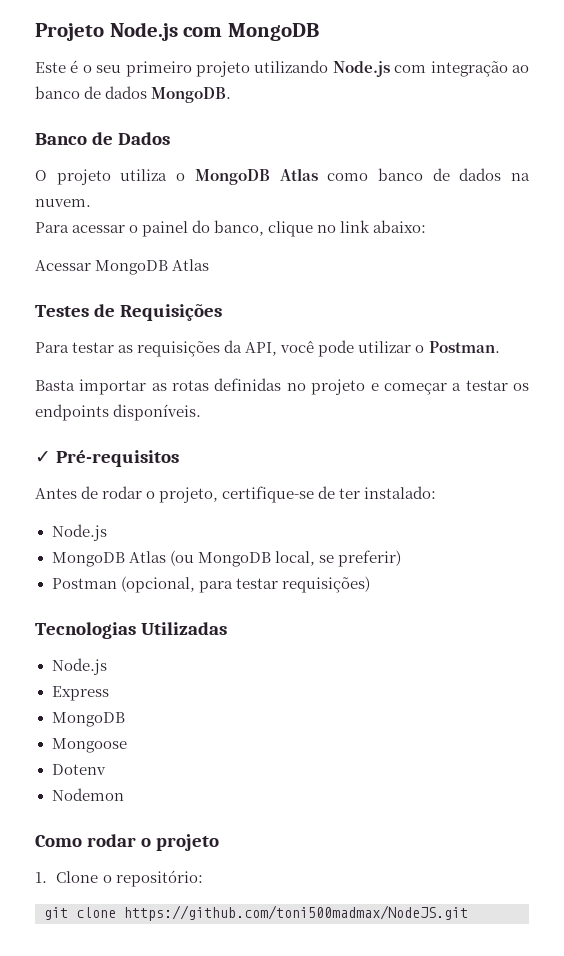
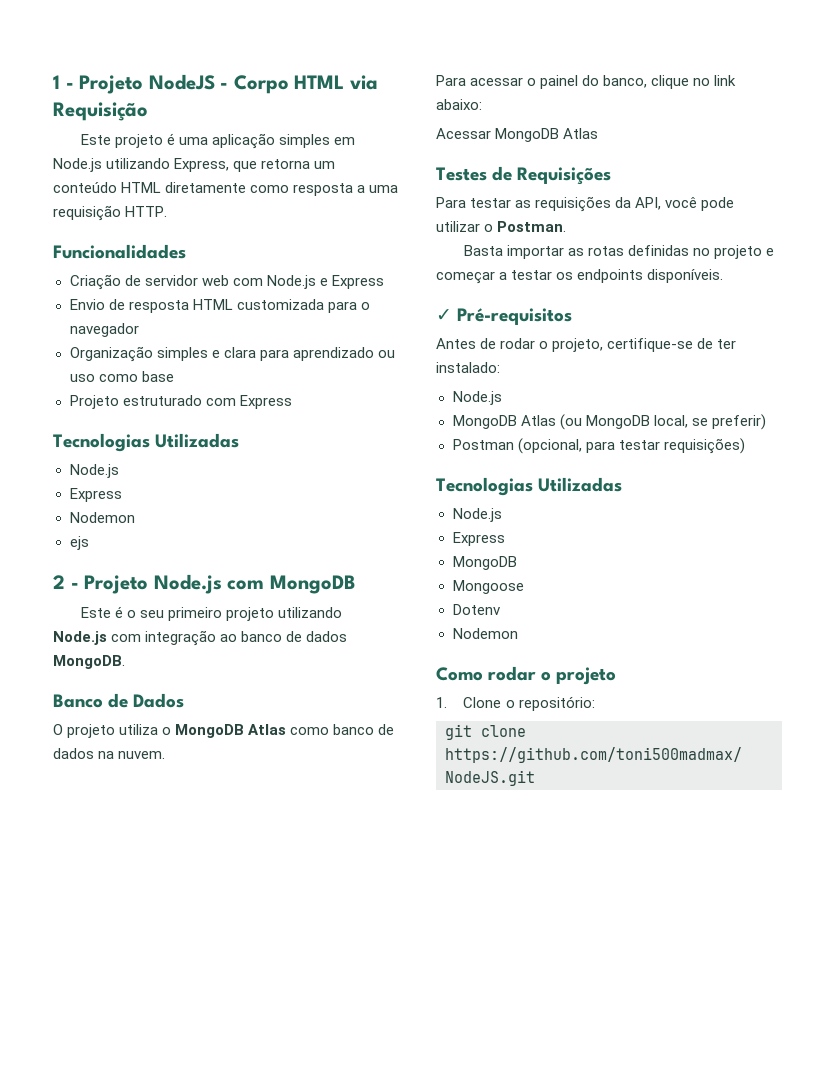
(35, 32) none -> [53,74,378,94] [53,102,148,121] [80,133,356,149] [53,158,336,172] [53,182,399,196] [53,205,168,221] [53,244,186,259] [69,274,384,290] [69,299,370,313] [69,323,139,337] [69,346,395,362] [69,371,174,382] [69,395,292,409] [53,433,240,452] [69,464,119,478] [69,488,122,502] [69,512,135,523] [69,536,89,550] [53,575,79,589] 1 - Projeto NodeJS - Corpo HTML via Requisição // Este projeto é uma aplicação simples em Node.js utilizando Express, que retorna um conteúdo HTML diretamente como resposta a uma requisição HTTP. // Funcionalidades // Criação de servidor web com Node.js e Express // Envio de resposta HTML customizada para o navegador // Organização simples e clara para aprendizado ou uso como base // Projeto estruturado com Express // Tecnologias Utilizadas // Node.js // Express // Nodemon // ejs // 2 -

